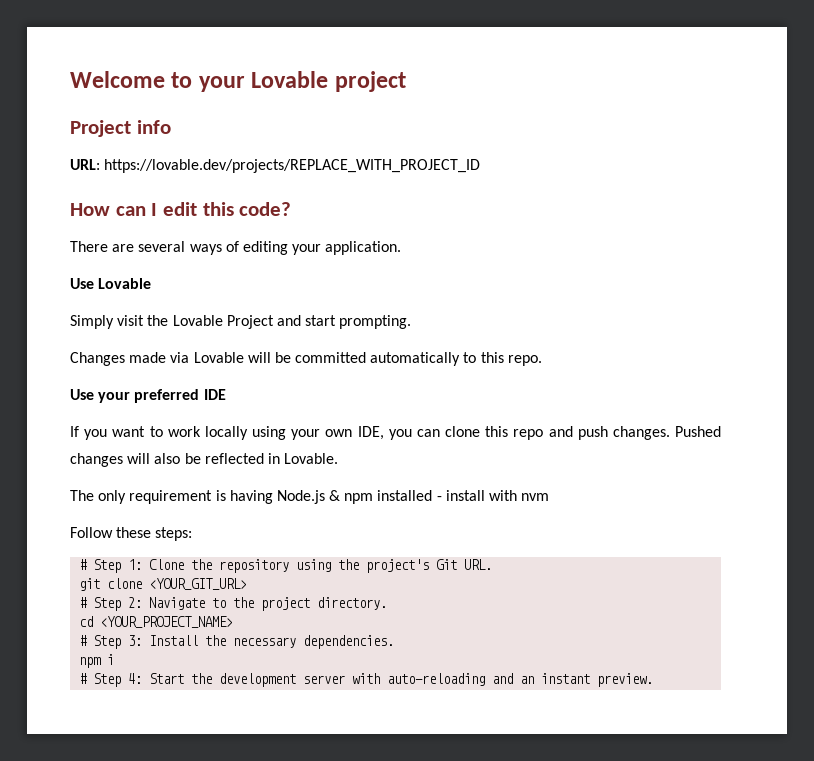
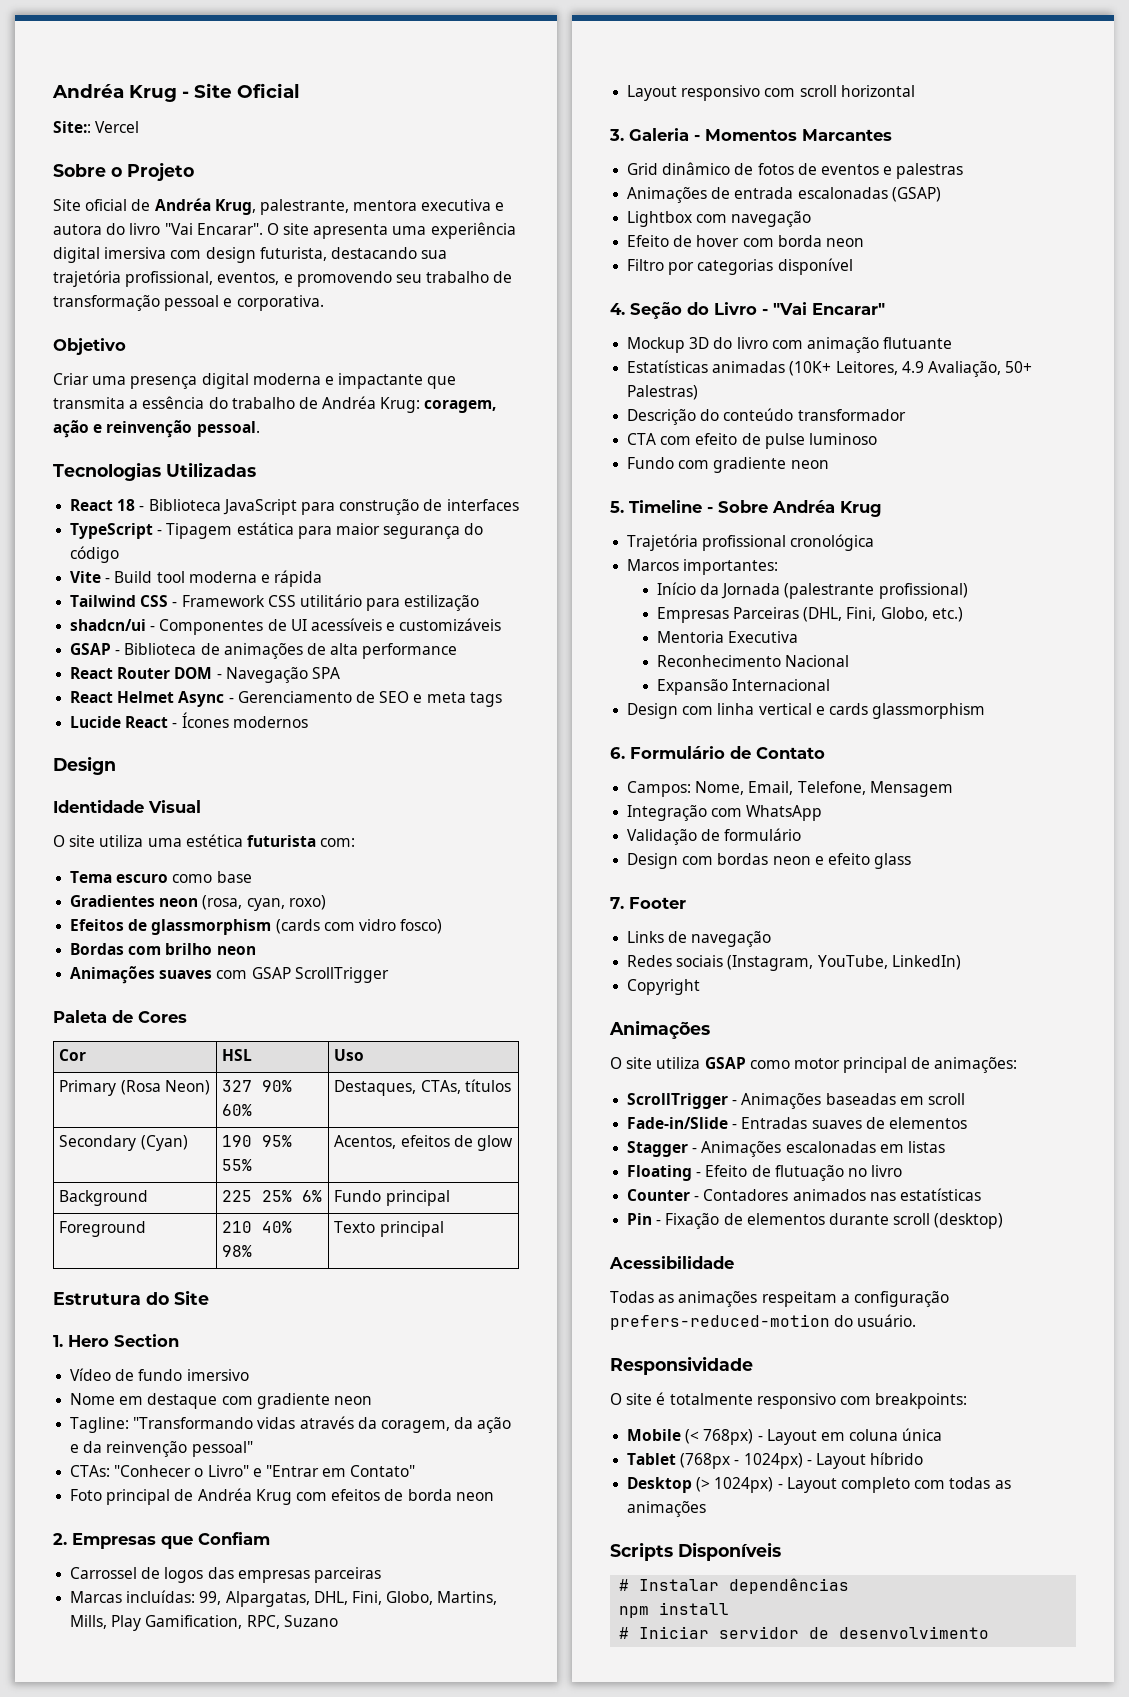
[70,71,406,92] [70,120,171,137] [70,159,481,173] [70,202,292,216] [70,241,402,255] [70,278,152,289] [70,315,412,329] [70,352,542,366] [70,389,226,403] [70,426,721,440] [70,453,339,467] [70,490,550,504] [70,527,193,541] [79,559,493,573] [79,578,248,591] [79,597,388,611] [79,616,234,628] [79,635,395,649] [79,654,115,668] [79,673,654,687] Welcome to your Lovable project // Project info // URL: https://lovable.dev/projects/REPLACE_WITH_PROJECT_ID // How can I edit this code? // There are several ways of editing your application. // Use Lovable // Simply visit the Lovable Project and start prompting. // Changes made via Lovable will be committed automatically to this repo. // Use your preferred IDE // If you want to work locally using your own IDE, you can clone this repo and push changes. Pushed changes will also be reflected in Lovable. // The only requirement is having Node.js & npm installed - install with nvm // Follow these steps: // # Step 1: Clone the repository using the project's Git URL. // git clone <YOUR_GIT_URL> // # Step 2: Navigate to the project directory. // cd <YOUR_PROJECT_NAME> // # Step 3: Install the necessary dependencies. // npm i // # Step 4: Start the development server with auto-reloading and an instant preview. -> [52,83,300,102] [53,121,140,133] [53,162,194,181] [53,198,505,215] [53,222,516,239] [53,247,448,263] [53,270,513,287] [53,295,324,311] [53,338,126,355] [53,373,457,389] [53,396,497,413] [53,420,260,438] [53,462,256,481] [70,499,519,515] [70,522,484,539] [70,546,120,563] [70,570,323,587] [70,594,480,611] [70,618,502,635] [70,643,458,659] [70,667,340,683] [70,691,502,707] [70,712,308,728] [53,756,116,775] [53,800,201,813] [53,834,356,847] [70,871,252,883] [70,895,326,911] [70,919,443,935] [70,943,256,955] [70,966,389,984] [53,1010,187,1023] [59,1049,87,1061] [222,1049,253,1061] [334,1049,365,1061] [59,1080,210,1096] [222,1080,293,1092] [222,1104,253,1116] [334,1079,511,1096] [59,1135,188,1151] [222,1135,293,1147] [222,1159,253,1171] [334,1135,513,1151] [59,1190,149,1206] [222,1190,323,1202] [334,1190,450,1206] [59,1221,147,1237] [222,1221,293,1233] [222,1245,253,1257] [334,1221,444,1237] [53,1290,209,1305] [53,1334,179,1347] [70,1368,249,1381] [70,1393,372,1409] [70,1416,512,1433] [70,1441,253,1457] [70,1465,416,1477] [70,1488,494,1505] [53,1532,270,1549] [70,1567,381,1583] [70,1590,498,1607] [70,1615,338,1631] [627,85,915,101] [609,128,892,141] [627,162,964,179] [627,187,941,203] [627,211,812,227] [627,235,864,247] [627,258,853,275] [610,302,885,319] [627,337,953,353] [627,360,1033,377] [627,385,699,400] [627,408,906,425] [627,433,877,449] [627,457,829,473] [610,500,882,517] [627,534,875,551] [627,559,779,575] [656,582,968,599] [656,607,963,623] [656,631,799,643] [656,655,850,667] [656,679,831,695] [627,703,986,719] [610,746,825,759] [627,781,953,797] [627,805,823,821] [627,828,802,845] [627,853,912,869] [610,897,686,909] [627,931,772,947] [627,955,961,971] [627,979,701,995] [609,1020,710,1039] [610,1057,1018,1073] [627,1093,965,1109] [627,1117,967,1129] [627,1141,945,1157] [627,1165,903,1181] [627,1188,981,1201] [627,1213,1004,1229] [609,1256,734,1269] [610,1291,949,1307] [610,1314,917,1330] [610,1356,753,1375] [610,1392,968,1409] [627,1428,943,1445] [627,1452,924,1469] [627,1477,1011,1493] [627,1501,707,1517] [610,1542,781,1561] [619,1578,850,1594] [619,1602,730,1618] [619,1626,990,1639] Andréa Krug - Site Oficial // Site:: Vercel // Sobre o Projeto // Site oficial de Andréa Krug, palestrante, mentora executiva e autora do livro "Vai Encarar". O site apresenta uma experiência digital imersiva com design futurista, destacando sua trajetória profissional, eventos, e promovendo seu trabalho de transformação pessoal e corporativa. // Objetivo // Criar uma presença digital moderna e impactante que transmita a essência do trabalho de Andréa Krug: coragem, ação e reinvenção pessoal. // Tecnologias Utilizadas // React 18 - Biblioteca JavaScript para construção de interfaces // TypeScript - Tipagem estática para maior segurança do código // Vite - Build tool moderna e rápida // Tailwind CSS - Framework CSS utilitário para estilização // shadcn/ui - Componentes de UI acessíveis e customizáveis // GSAP - Biblioteca de animações de alta performance // React Router DOM - Navegação SPA // React Helmet Async - Gerenciamento de SEO e meta tags // Lucide React - Ícones modernos // Design // Identidade Visual // O site utiliza uma estética futurista com: // Tema escuro como base // Gradientes neon (rosa, cyan, roxo) // Efeitos de glassmorphism (cards com vidro fosco) // Bordas com brilho neon // Animações suaves com GSAP ScrollTrigger // Paleta de Cores // Cor | HSL | Uso // Primary (Rosa Neon) | 327 90% 60% | Destaques, CTAs, títulos // Secondary (Cyan) | 190 95% 55% | Acentos, efeitos de glow // Background | 225 25% 6% | Fundo principal // Foreground | 210 40% 98% | Texto principal // Estrutura do Site // 1. Hero Section // Vídeo de fundo imersivo // Nome em destaque com gradiente neon // Tagline: "Transformando vidas através da coragem, da ação e da reinvenção pessoal" // CTAs: "Conhecer o Livro" e "Entrar em Contato" // Foto principal de Andréa Krug com efeitos de borda neon // 2. Empresas que Confiam // Carrossel de logos das empresas parceiras // Marcas incluídas: 99, Alpargatas, DHL, Fini, Globo, Martins, Mills, Play Gamification, RPC, Suzano // Layout responsivo com scroll horizontal // 3. Galeria - Momentos Marcantes // Grid dinâmico de fotos de eventos e palestras // Animações de entrada escalonadas (GSAP) // Lightbox com navegação // Efeito de hover com borda neon // Filtro por categorias disponível // 4. Seção do Livro - "Vai Encarar" // Mockup 3D do livro com animação flutuante // Estatísticas animadas (10K+ Leitores, 4.9 Avaliação, 50+ Palestras) // Descrição do conteúdo transformador // CTA com efeito de pulse luminoso // Fundo com gradiente neon // 5. Timeline - Sobre Andréa Krug // Trajetória profissional cronológica // Marcos importantes: // Início da Jornada (palestrante profissional) // Empresas Parceiras (DHL, Fini, Globo, etc.) // Mentoria Executiva // Reconhecimento Nacional // Expansão Internacional // Design com linha vertical e cards glassmorphism // 6. Formulário de Contato // Campos: Nome, Email, Telefone, Mensagem // Integração com WhatsApp // Validação de formulário // Design com bordas neon e efeito glass // 7. Footer // Links de navegação // Redes sociais (Instagram, YouTube, LinkedIn) // Copyright // Animações // O site utiliza GSAP como motor principal de animações: // ScrollTrigger - Animações baseadas em scroll // Fade-in/Slide - Entradas suaves de elementos // Stagger - Animações escalonadas em listas // Floating - Efeito de flutuação no livro // Counter - Contadores animados nas estatísticas // Pin - Fixação de elementos durante scroll (desktop) // Acessibilidade // Todas as animações respeitam a configuração prefers-reduced-motion do usuário. // Responsividade // O site é totalmente responsivo com breakpoints: // Mobile (< 768px) - Layout em coluna única // Tablet (768px - 1024px) - Layout híbrido // Desktop (> 1024px) - Layout completo com todas as animações // Scripts Disponíveis // # Instalar dependências // npm install // # Iniciar servidor de desenvolvimento

